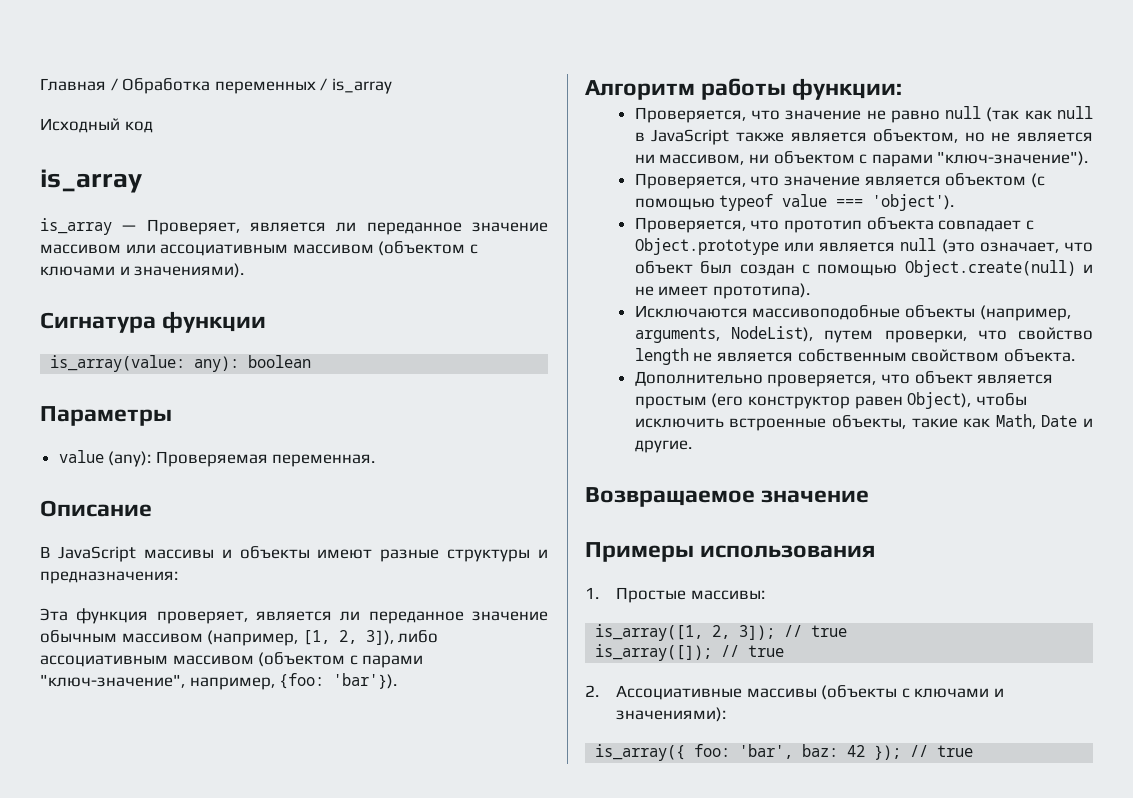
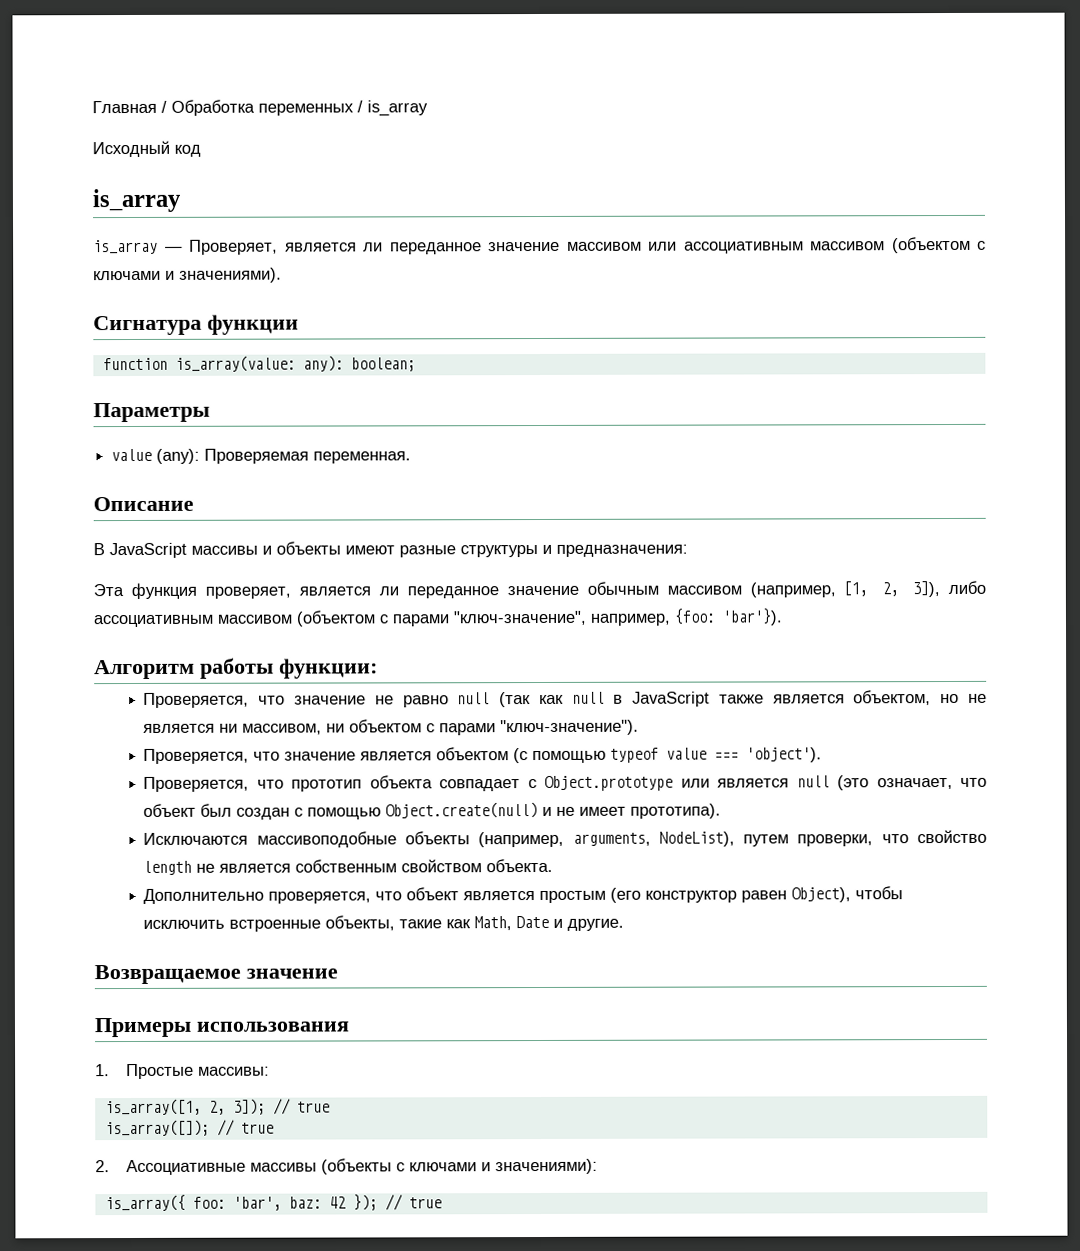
(267, 322) none -> [102,357,168,371] function
[248,355,312,368] boolean -> [350,357,416,372] boolean;

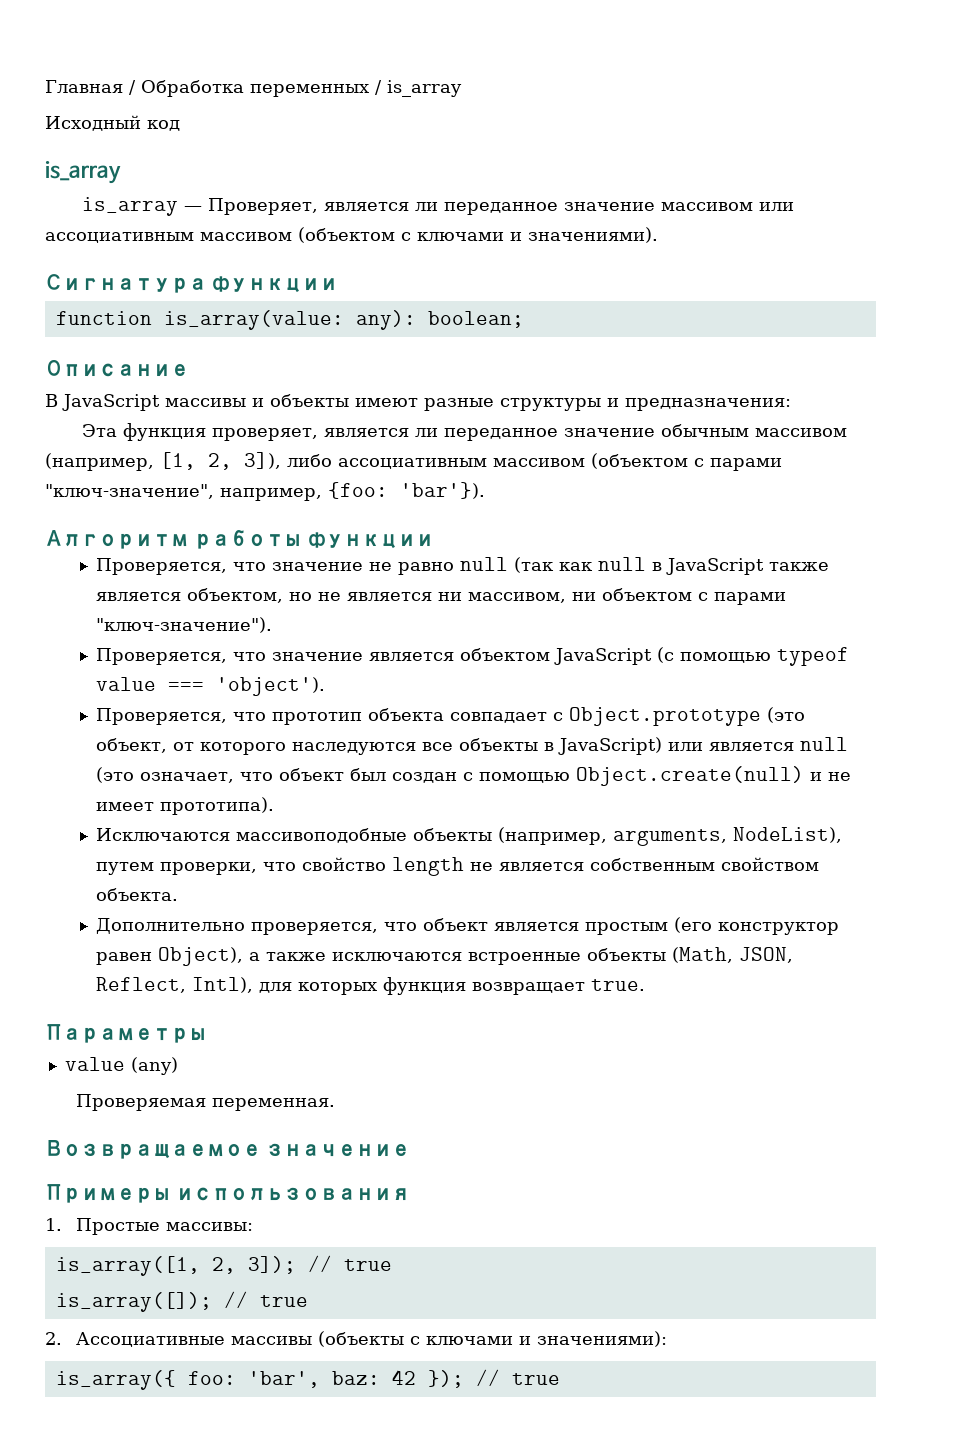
[93,402,210,423] [111,448,412,464] // Параметры // value (any): Проверяемая переменная. -> (524, 319) none
[279,658,378,679] функции: -> [307,532,434,549] функции
(510, 754) none -> [553,648,652,665] JavaScript
(674, 783) none -> [766,707,805,723] [95,737,662,755] (это объект, от которого наследуются все объекты в JavaScript)
[855,886,904,900] [143,915,625,932] чтобы исключить встроенные объекты, такие как Math, Date и другие. -> [248,947,793,965] [95,977,645,995] [45,1024,207,1043] [64,1057,178,1075] [76,1094,336,1111] а также исключаются встроенные объекты (Math, JSON, Reflect, Intl), для которых функция возвращает true. // Параметры // value (any) // Проверяемая переменная.

